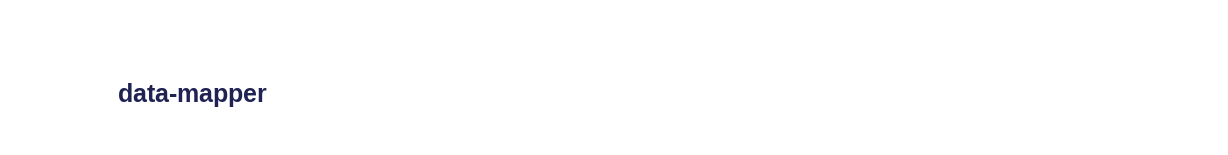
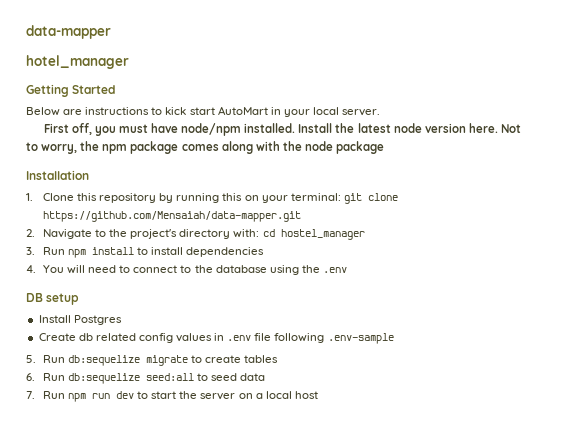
(267, 95) none -> [26,55,129,69] [26,84,116,97] [26,106,381,117] [43,123,521,136] [26,141,385,154] [26,170,89,180] [26,193,398,204] [42,211,301,222] [26,229,365,240] [26,247,265,258] [26,265,347,275] [26,293,80,305] [38,315,122,325] [38,333,394,344] [26,355,279,366] [26,373,266,384] [26,391,318,402] // hotel_manager // Getting Started // Below are instructions to kick start AutoMart in your local server. // First off, you must have node/npm installed. Install the latest node version here. Not to worry, the npm package comes along with the node package // Installation // 1. Clone this repository by running this on your terminal: git clone https://github.com/Mensaiah/data-mapper.git // 2. Navigate to the project's directory with: cd hostel_manager // 3. Run npm install to install dependencies // 4. You will need to connect to the database using the .env // DB setup // Install Postgres // Create db related config values in .env file following .env-sample // 5. Run db:sequelize migrate to create tables // 6. Run db:sequelize seed:all to seed data // 7. Run npm run dev to start the server on a local host

